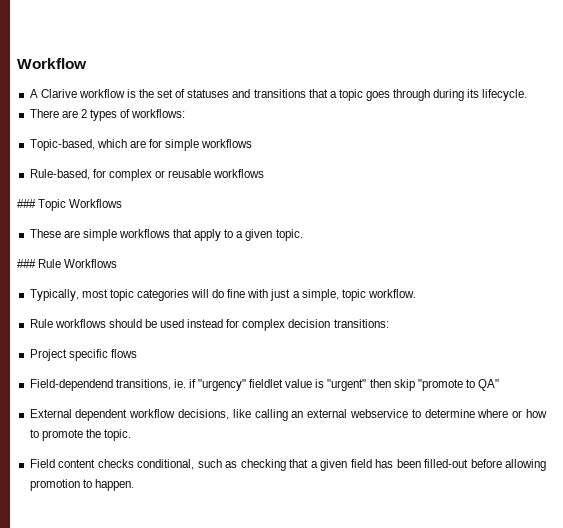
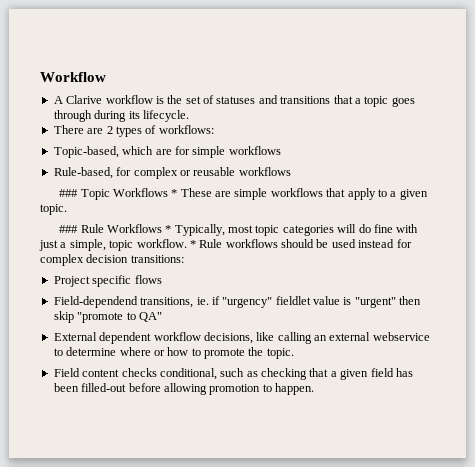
(123, 203) // -> [171,189,178,197] *
(118, 263) // -> [165,225,172,233] *
(416, 293) // -> [189,240,196,248] *

